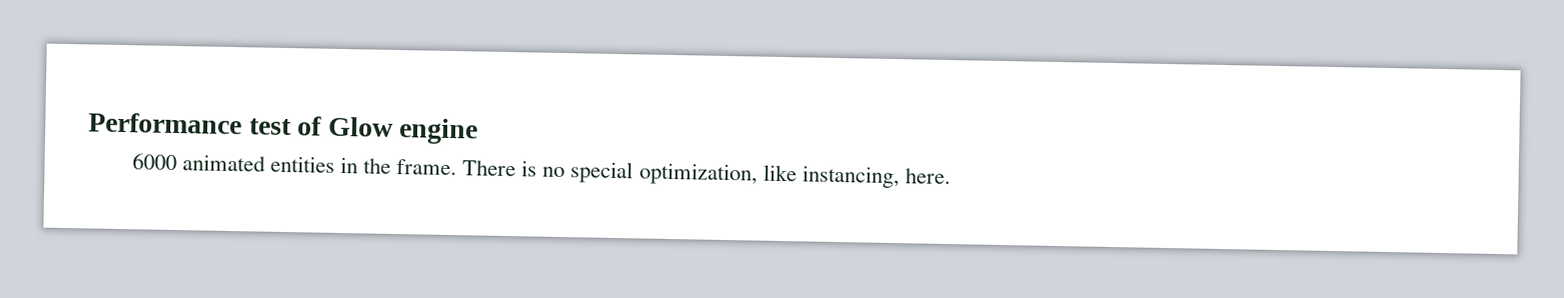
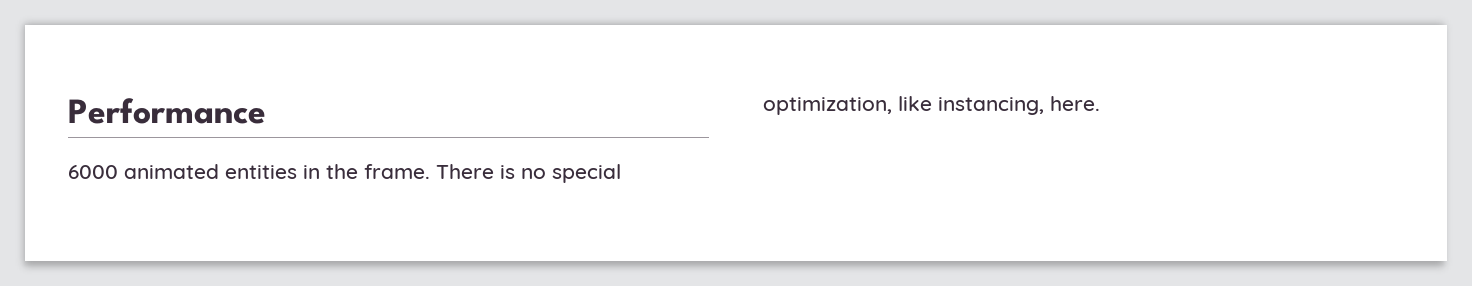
[248,116,479,145] test of Glow engine -> (266, 111) none

